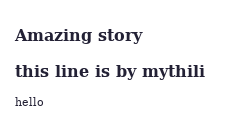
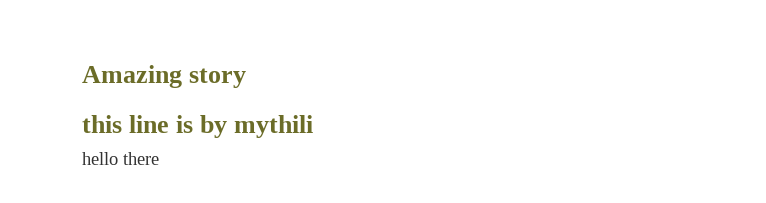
(44, 101) none -> [123,152,159,165] there

